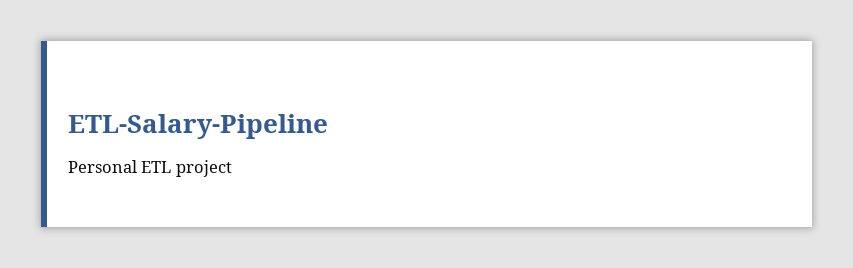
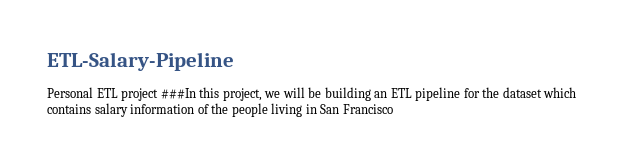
(232, 168) none -> [160,87,577,101] [47,103,393,117] ###In this project, we will be building an ETL pipeline for the dataset which contains salary information of the people living in San Francisco

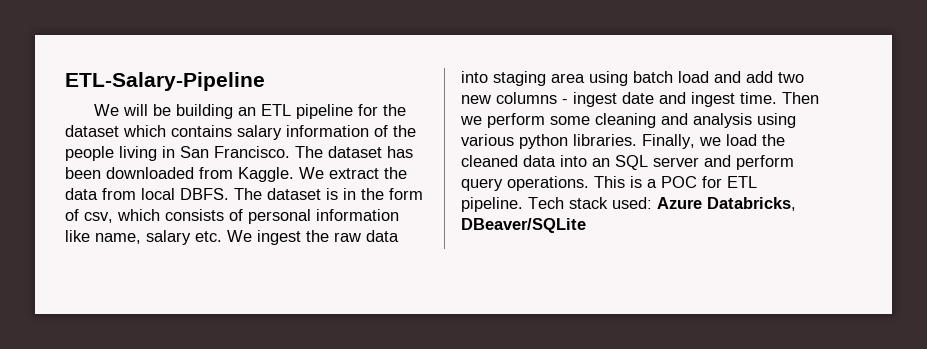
[47,87,281,101] Personal ETL project ###In this project, we -> [94,104,120,116] We
[342,104,393,114] Francisco -> [214,146,413,158] [65,167,407,182] [65,188,423,200] [65,209,399,224] [65,230,399,245] [461,71,804,86] [461,92,819,107] [460,113,796,128] [461,134,785,149] [461,155,794,170] [461,176,757,191] [461,197,796,212] [461,218,586,233] Francisco. The dataset has been downloaded from Kaggle. We extract the data from local DBFS. The dataset is in the form of csv, which consists of personal information like name, salary etc. We ingest the raw data into staging area using batch load and add two new columns - ingest date and ingest time. Then we perform some cleaning and analysis using various python libraries. Finally, we load the cleaned data into an SQL server and perform query operations. This is a POC for ETL pipeline. Tech stack used: Azure Databricks, DBeaver/SQLite

